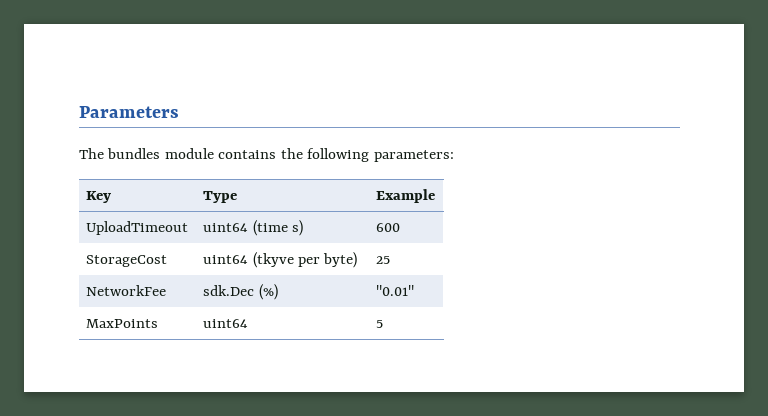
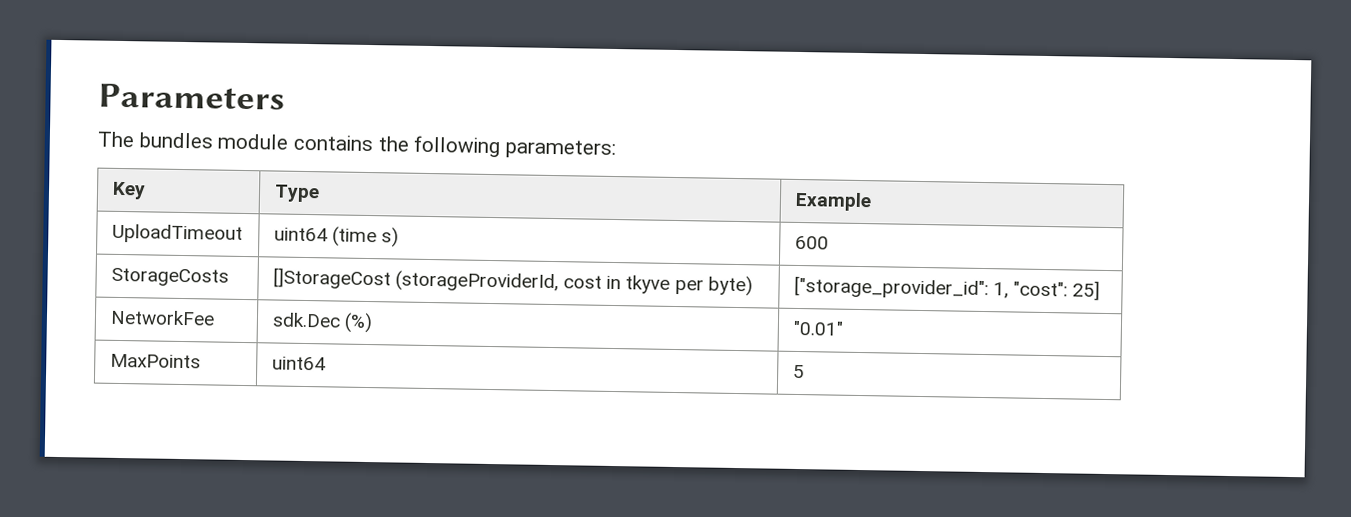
[86,255,168,267] [203,252,358,268] [376,256,391,264] StorageCost | uint64 (tkyve per byte) | 25 -> [110,267,229,287] [272,267,753,297] [793,275,1101,301] StorageCosts | []StorageCost (storageProviderId, cost in tkyve per byte) | ["storage_provider_id": 1, "cost": 25]

